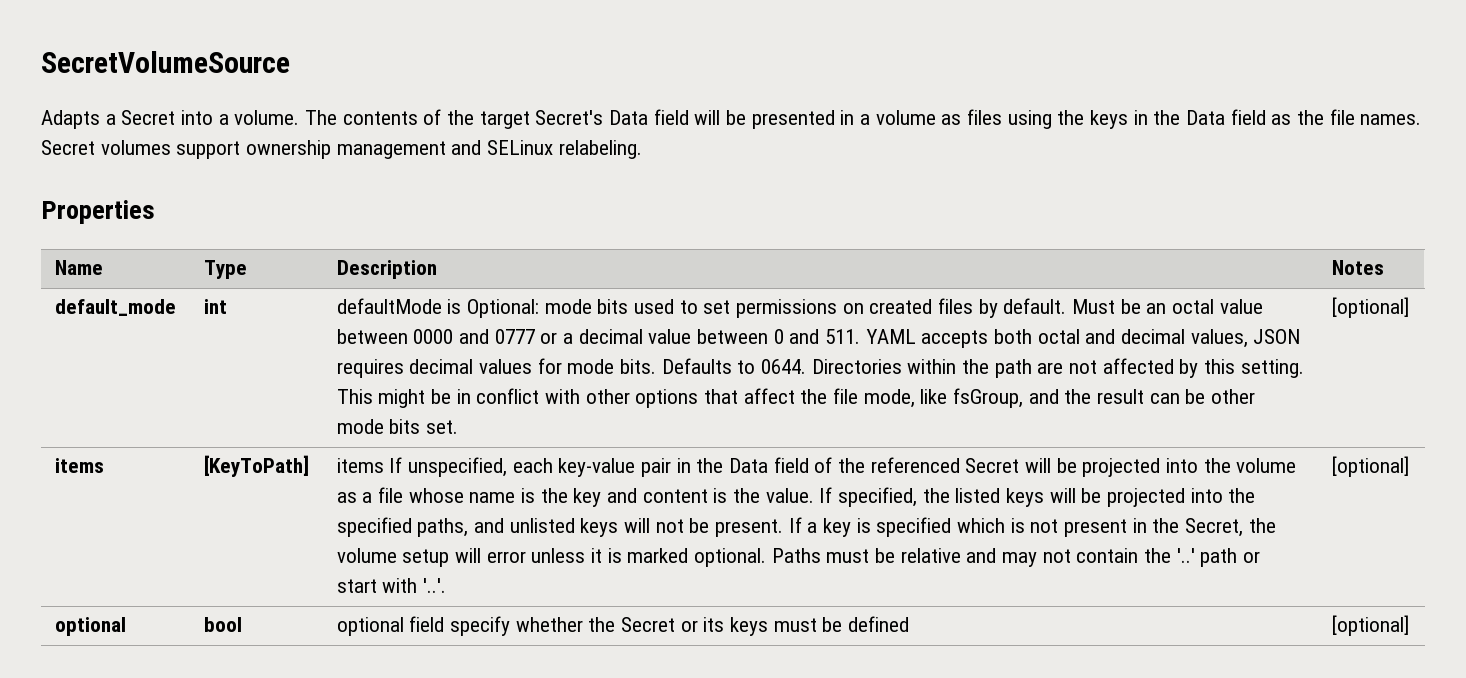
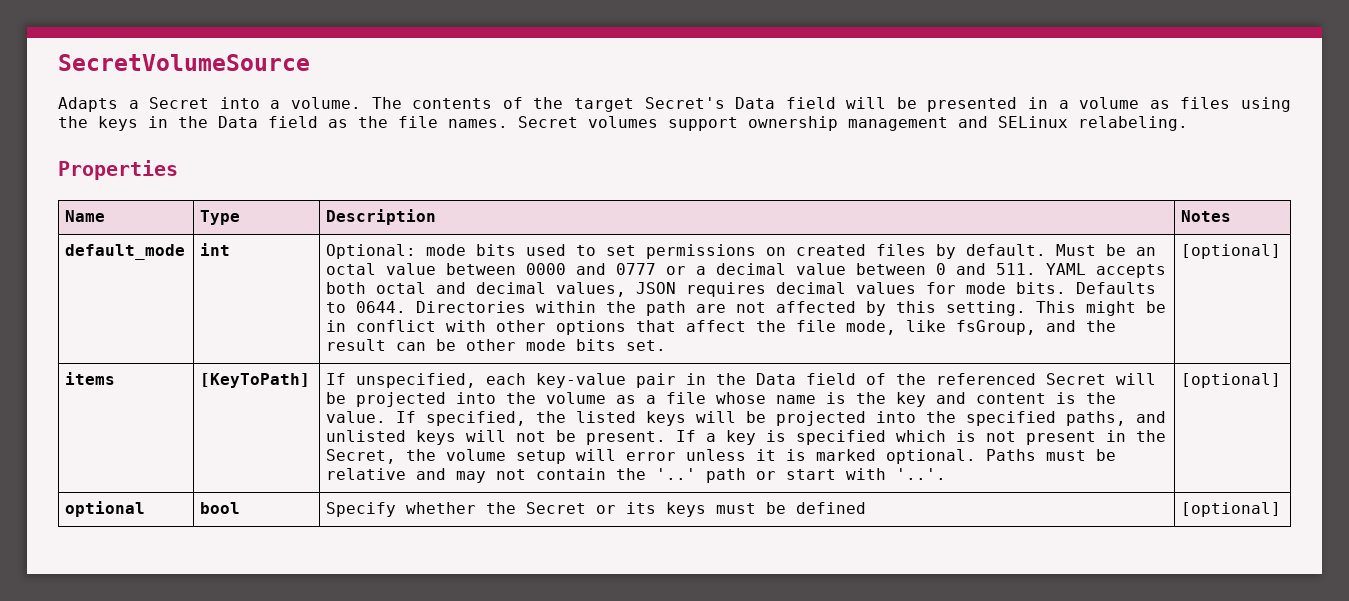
[336,298,462,314] defaultMode is -> (231, 249) none
[336,458,384,473] items -> (311, 380) none
[336,616,510,636] optional field specify -> [326,502,397,517] Specify

